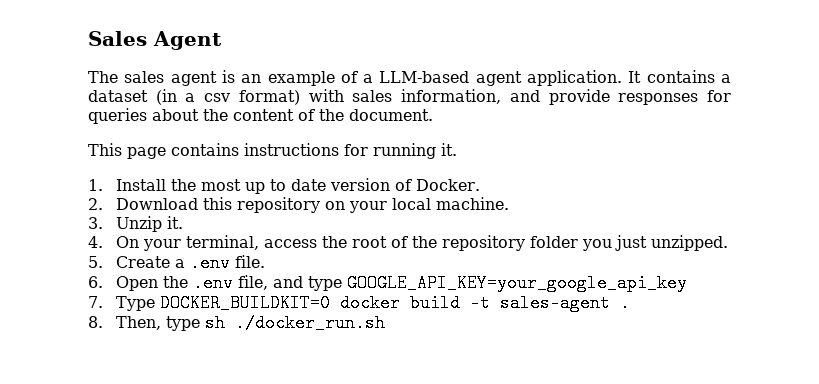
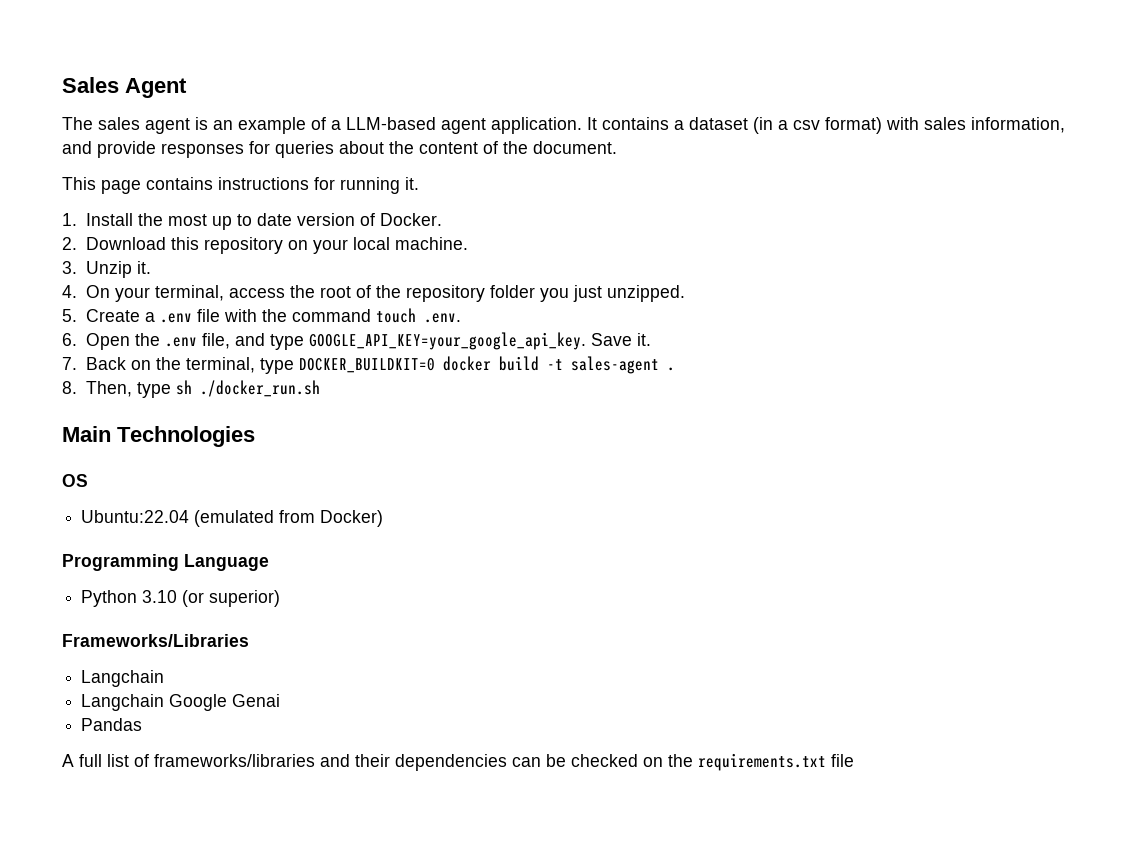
[235,255,266,268] file. -> [196,308,461,323] file with the command touch .env.
[347,274,688,292] [88,296,156,311] GOOGLE_API_KEY=your_google_api_key // 7. Type -> [308,332,651,350] [62,357,294,374] GOOGLE_API_KEY=your_google_api_key. Save it. // 7. Back on the terminal, type
(386, 323) none -> [62,426,255,447] [62,474,88,487] [81,510,384,527] [62,554,269,571] [81,590,281,607] [62,634,249,647] [81,670,165,687] [81,694,281,711] [81,718,143,731] [62,753,854,771] // Main Technologies // OS // Ubuntu:22.04 (emulated from Docker) // Programming Language // Python 3.10 (or superior) // Frameworks/Libraries // Langchain // Langchain Google Genai // Pandas // A full list of frameworks/libraries and their dependencies can be checked on the requirements.txt file

